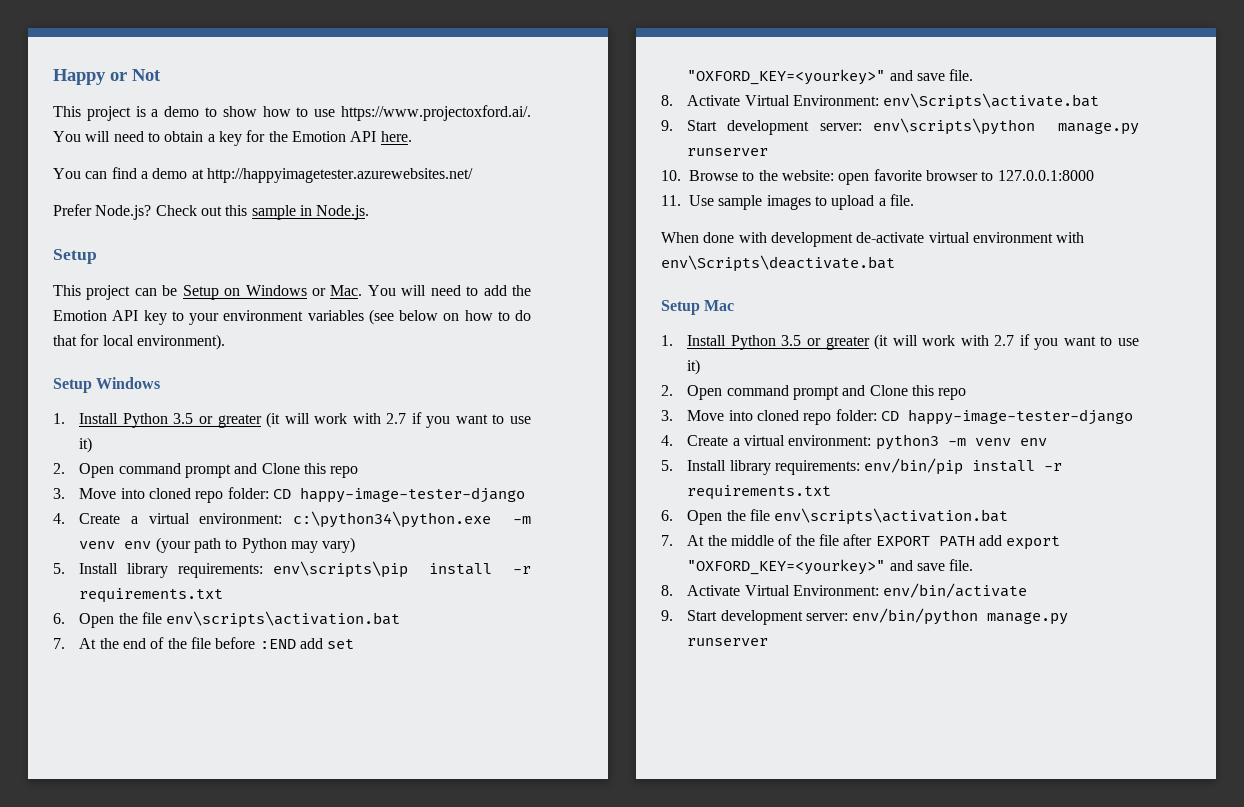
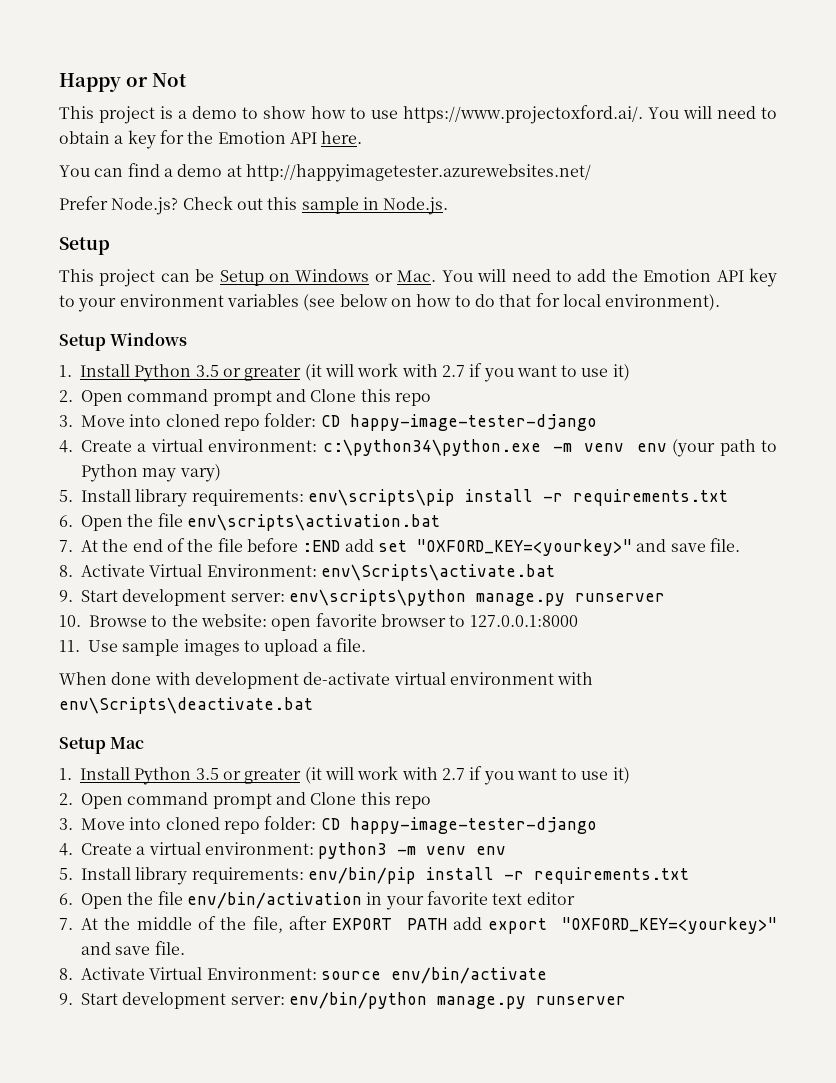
[774,508,1009,525] env\scripts\activation.bat -> [186,891,575,910] env/bin/activation in your favorite text editor
[818,534,839,546] file -> [252,916,283,933] file,
(879, 590) none -> [320,971,381,980] source

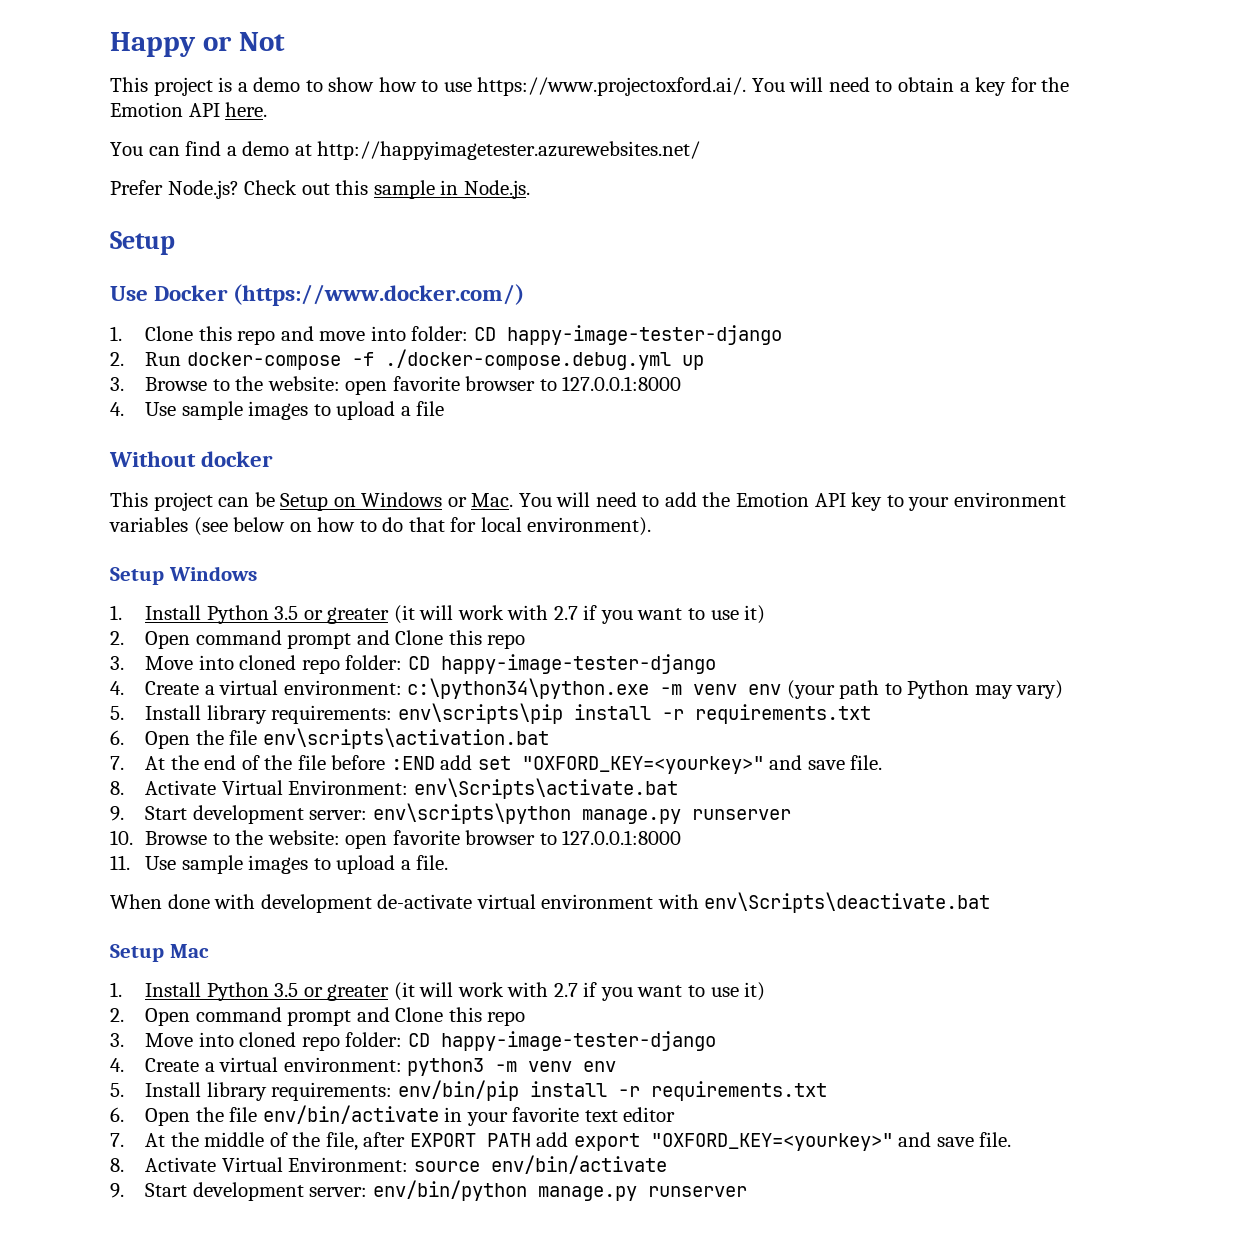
(110, 246) none -> [110,284,525,306] [110,325,782,345] [110,349,704,370] [110,376,682,395] [110,401,445,420] [109,451,274,467] // Use Docker (https://www.docker.com/) // 1. Clone this repo and move into folder: CD happy-image-tester-django // 2. Run docker-compose -f ./docker-compose.debug.yml up // 3. Browse to the website: open favorite browser to 127.0.0.1:8000 // 4. Use sample images to upload a file // Without docker
[186,892,362,909] env/bin/activation -> [262,1105,439,1124] env/bin/activate

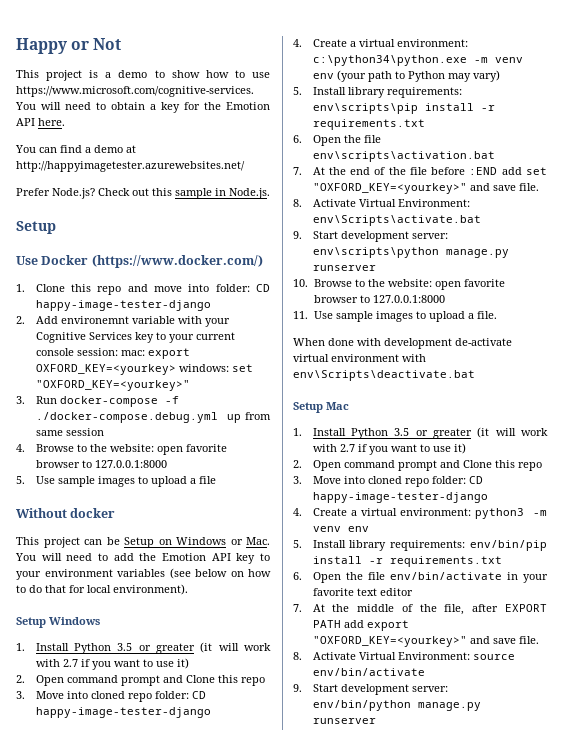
[477,77,747,96] https://www.projectoxford.ai/. -> [16,86,254,97] https://www.microsoft.com/cognitive-services.
(124, 359) none -> [35,316,230,327] [35,332,235,343] [35,348,190,359] [35,364,253,375] [35,380,190,391] [16,396,25,404] Add environemnt variable with your Cognitive Services key to your current console session: mac: export OXFORD_KEY=<yourkey> windows: set "OXFORD_KEY=<yourkey>" // 3.
[110,376,682,395] [110,402,124,416] // 3. Browse to the website: open favorite browser to 127.0.0.1:8000 // 4. -> [245,412,271,420] [35,428,104,436] [16,444,227,455] [35,460,167,468] [16,476,25,484] from same session // 4. Browse to the website: open favorite browser to 127.0.0.1:8000 // 5.

